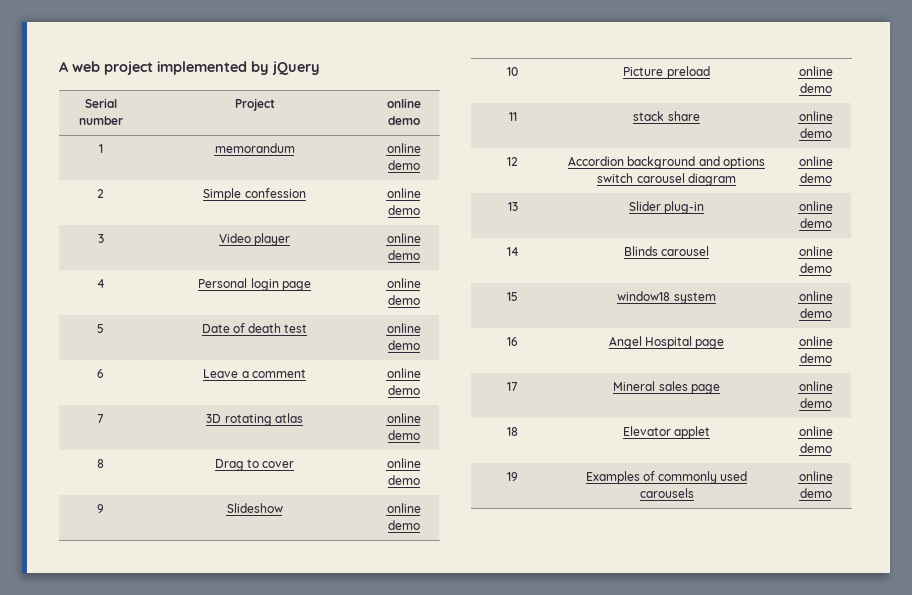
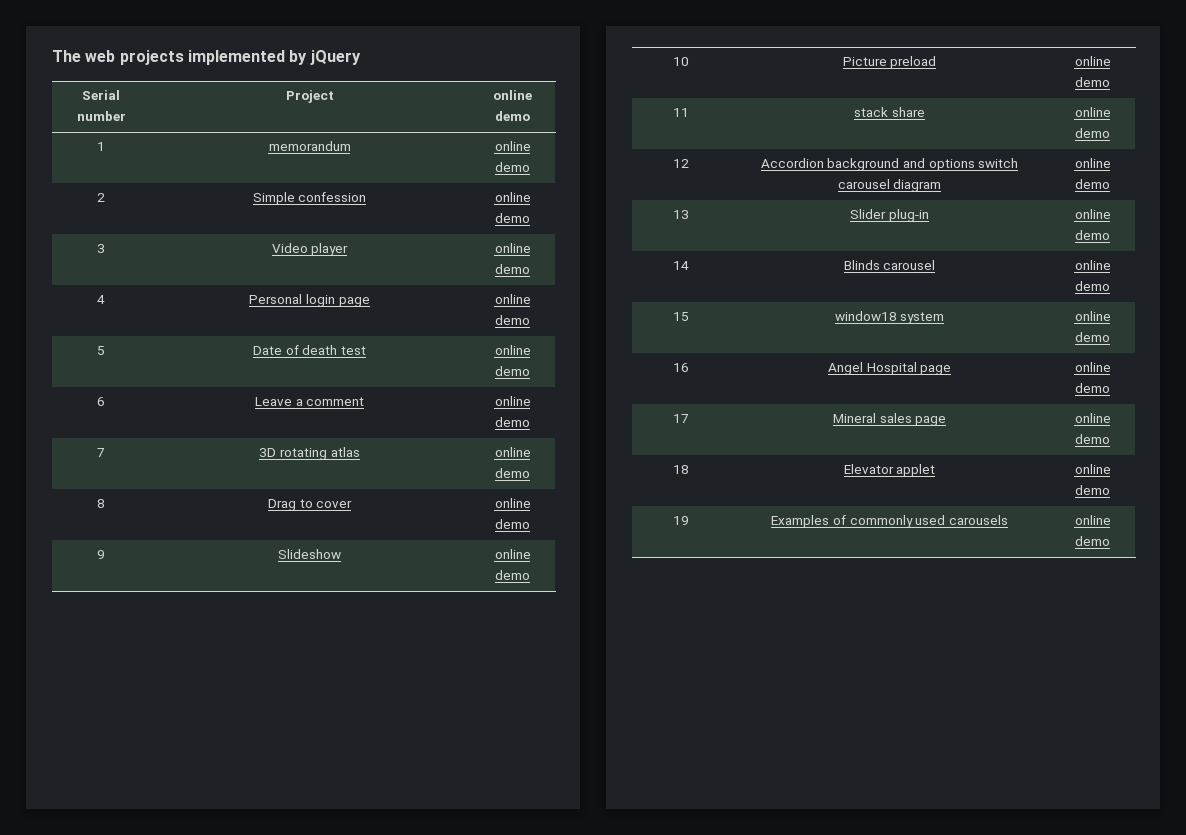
[59,61,153,75] A web project -> [52,50,184,65] The web projects

